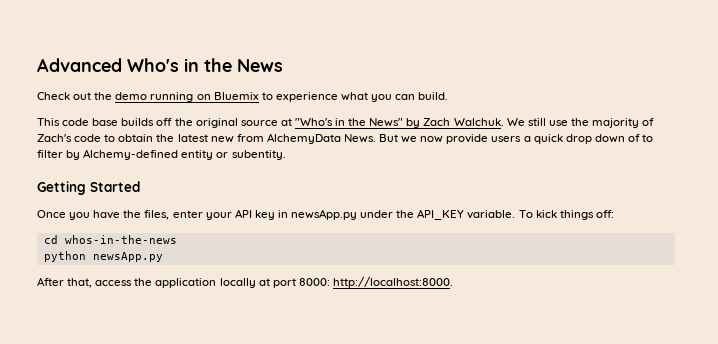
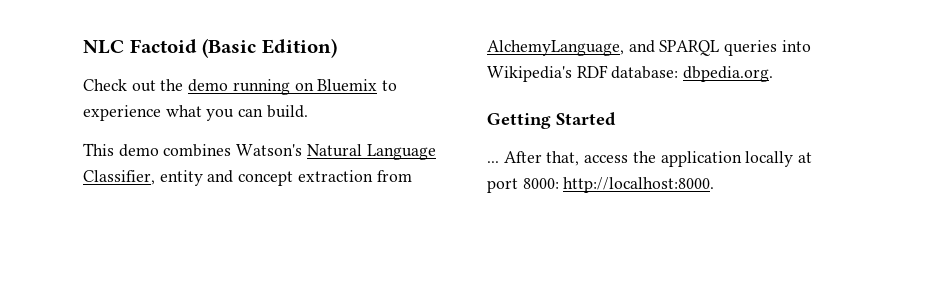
[37,58,283,72] Advanced Who's in the News -> [83,38,337,58] NLC Factoid (Basic Edition)
[62,118,655,128] [37,133,654,144] [37,149,286,160] [37,181,140,195] [37,209,614,220] [43,235,177,244] [43,251,163,262] code base builds off the original source at "Who's in the News" by Zach Walchuk. We still use the majority of Zach's code to obtain the latest new from AlchemyData News. But we now provide users a quick drop down of to filter by Alchemy-defined entity or subentity. // Getting Started // Once you have the files, enter your API key in newsApp.py under the API_KEY variable. To kick things off: // cd whos-in-the-news // python newsApp.py // -> [118,144,436,160] [83,170,412,186] [487,40,811,56] [487,65,774,82] [487,112,616,129] [487,161,499,163] demo combines Watson's Natural Language Classifier, entity and concept extraction from AlchemyLanguage, and SPARQL queries into Wikipedia's RDF database: dbpedia.org. // Getting Started // ...

